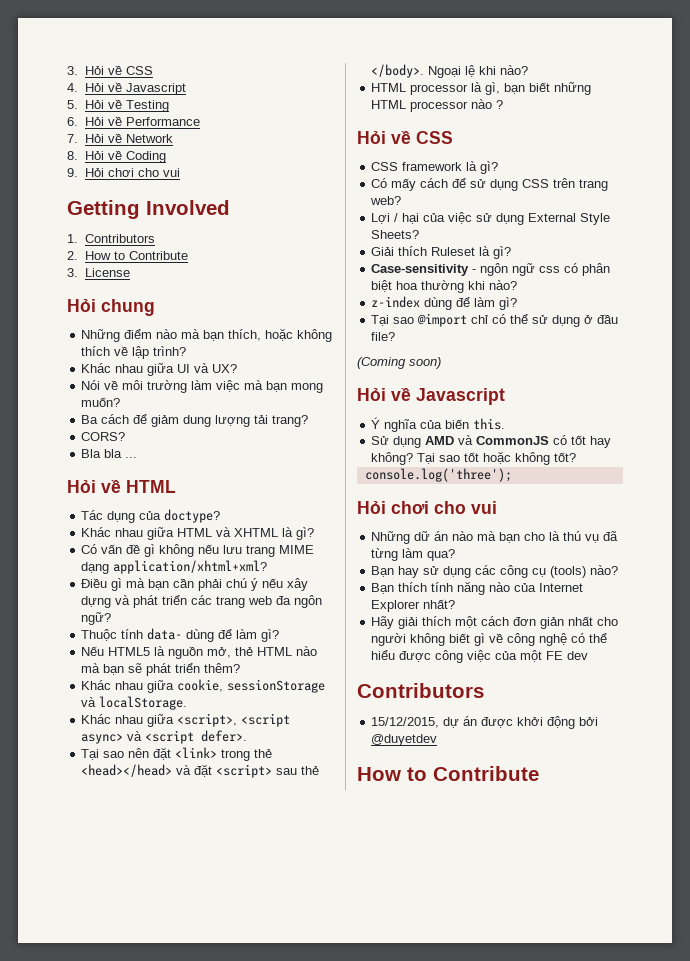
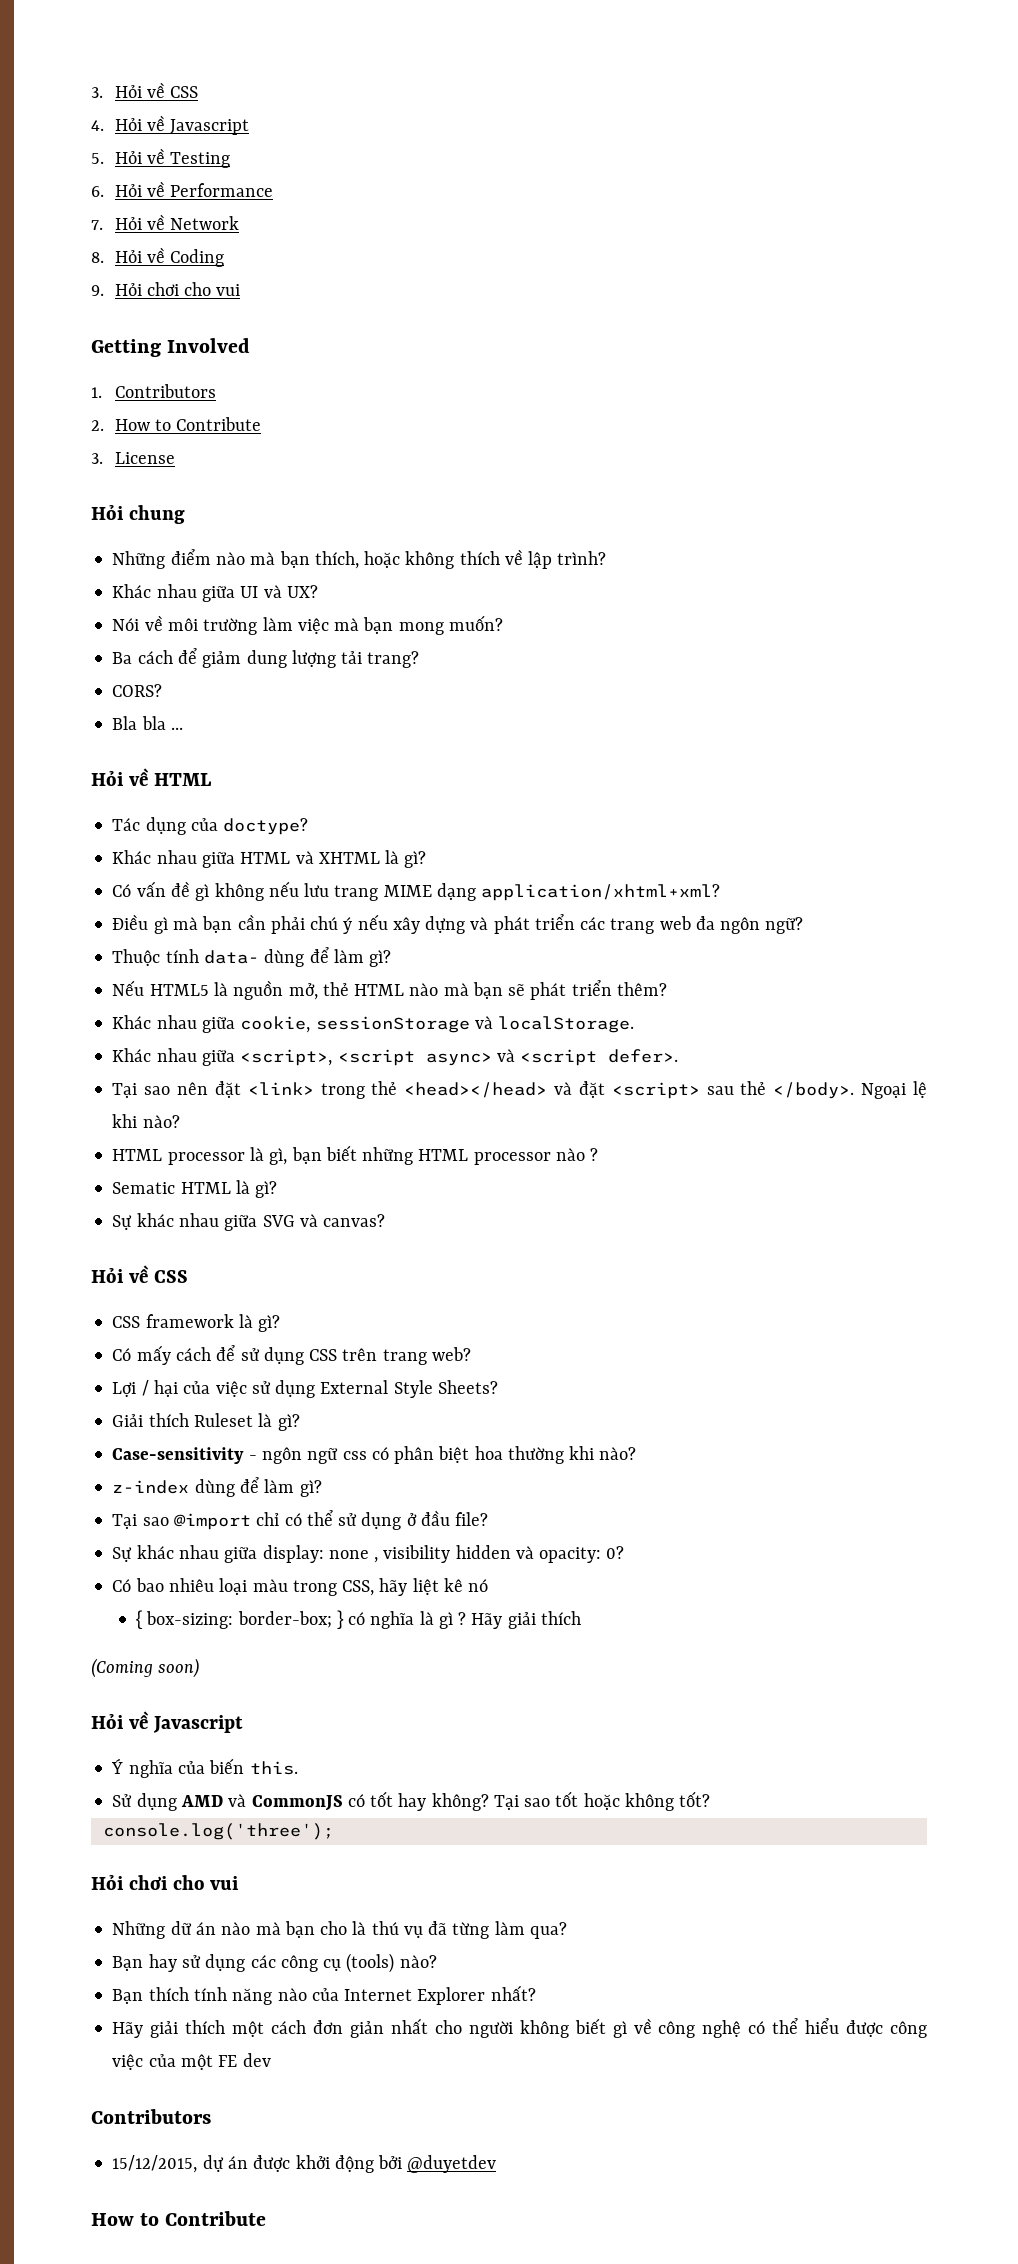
(504, 104) none -> [112,1180,278,1198] [112,1213,386,1231] // Sematic HTML là gì? // Sự khác nhau giữa SVG và canvas?
(396, 336) none -> [112,1545,625,1563] [112,1578,489,1596] [136,1610,582,1629] // Sự khác nhau giữa display: none , visibility hidden và opacity: 0? // Có bao nhiêu loại màu trong CSS, hãy liệt kê nó // { box-sizing: border-box; } có nghĩa là gì ? Hãy giải thích

